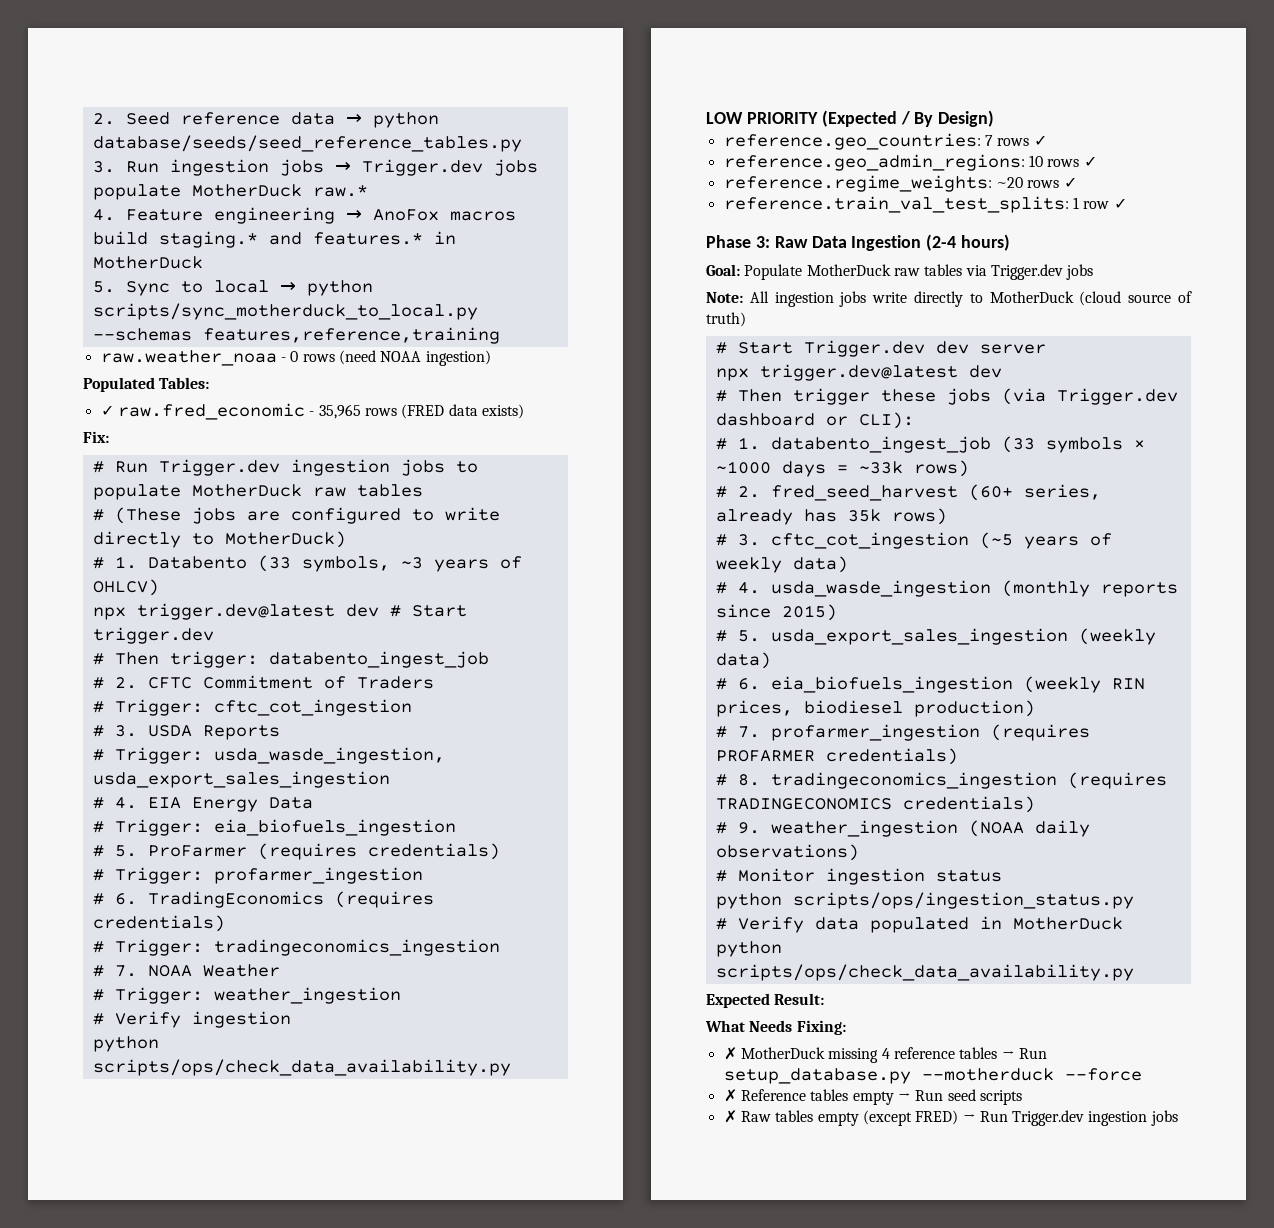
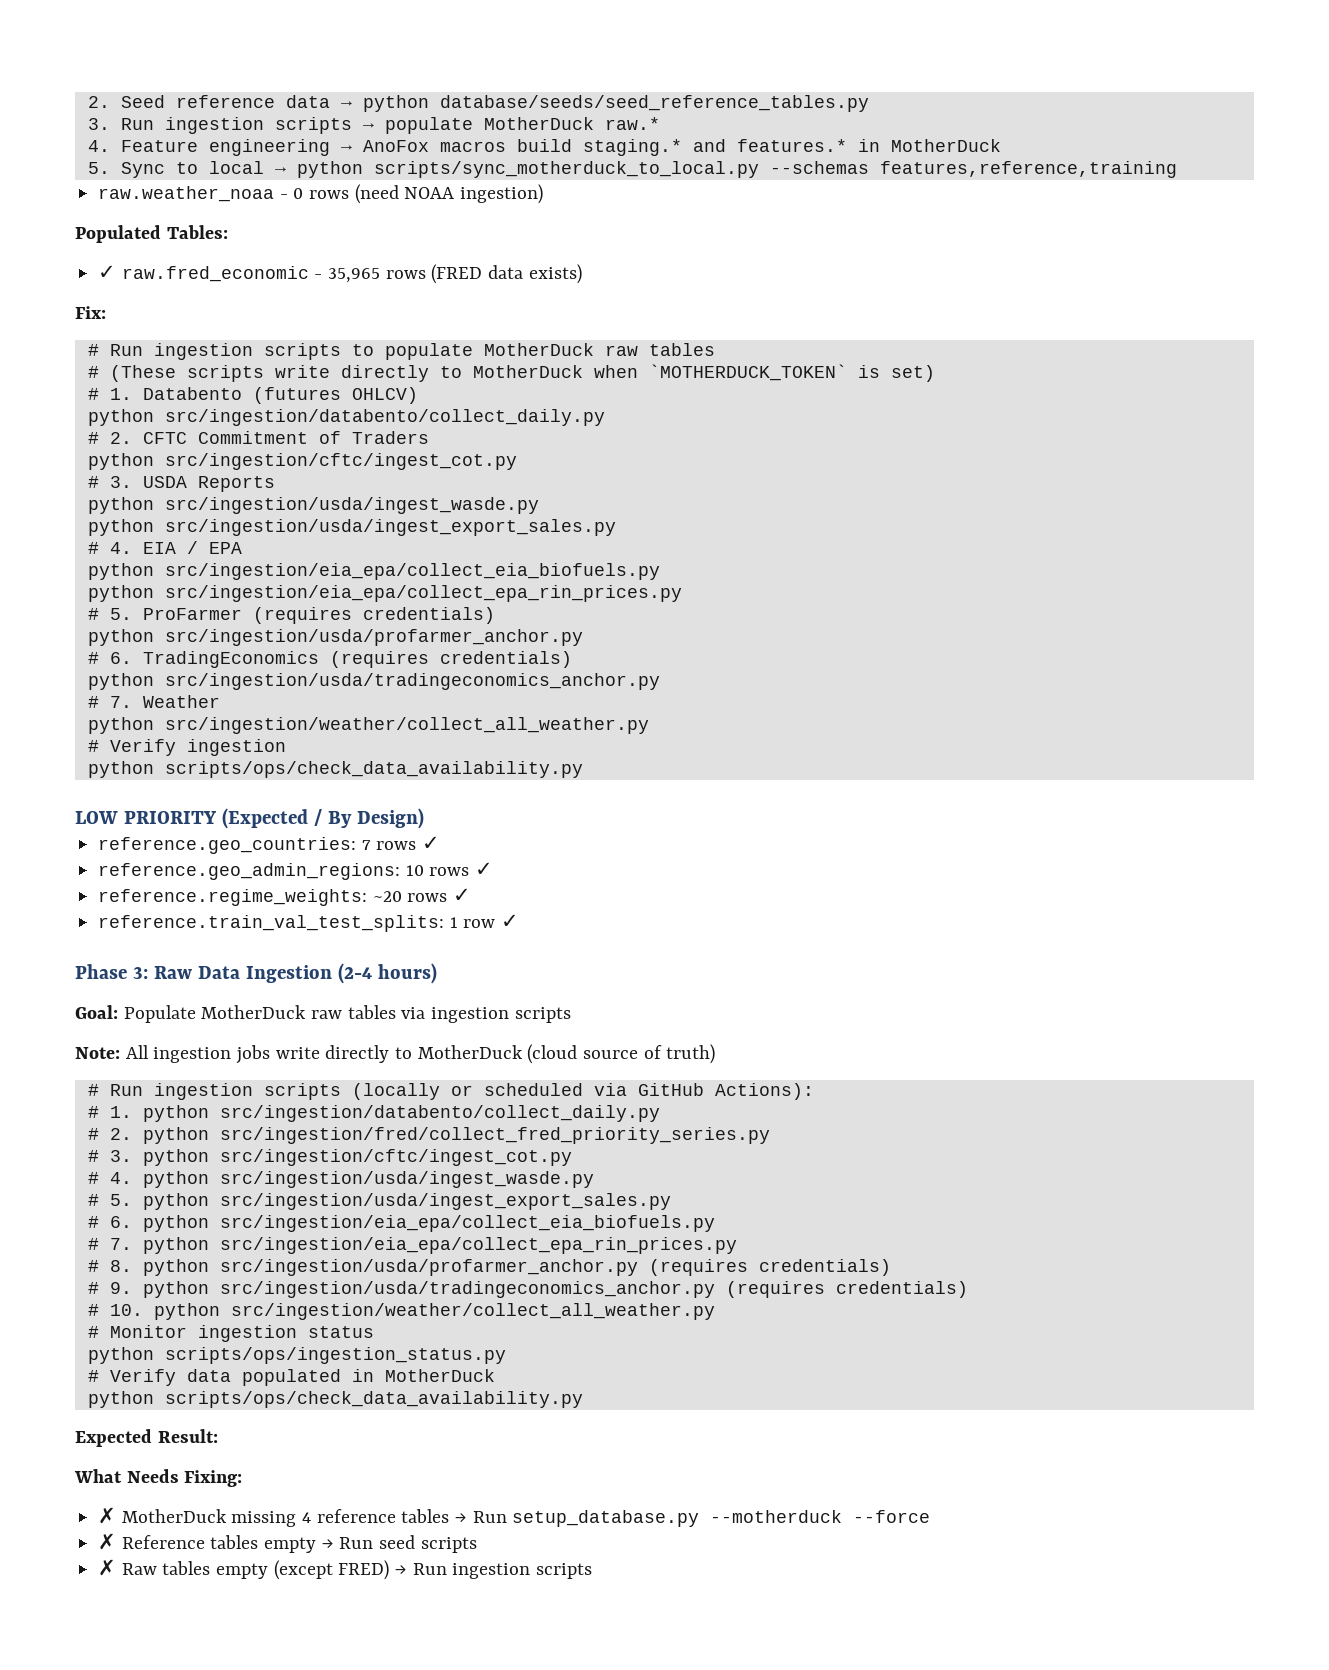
[279,159,538,176] jobs → Trigger.dev jobs -> [274,117,374,134] scripts →
[158,459,445,476] Trigger.dev ingestion jobs -> [153,343,341,360] ingestion scripts
[191,507,500,524] [92,531,346,548] [92,555,522,572] [92,579,159,596] [92,603,467,620] [92,627,214,644] [92,651,489,668] jobs are configured to write directly to MotherDuck) // # 1. Databento (33 symbols, ~3 years of OHLCV) // npx trigger.dev@latest dev # Start trigger.dev // # Then trigger: databento_ingest_job -> [186,364,935,382] [87,387,418,404] [87,409,605,426] scripts write directly to MotherDuck when `MOTHERDUCK_TOKEN` is set) // # 1. Databento (futures OHLCV) // python src/ingestion/databento/collect_daily.py
[92,699,412,716] # Trigger: cftc_cot_ingestion -> [87,453,517,470] python src/ingestion/cftc/ingest_cot.py
[92,747,445,764] [92,771,390,788] # Trigger: usda_wasde_ingestion, usda_export_sales_ingestion -> [87,497,539,514] [87,519,616,536] python src/ingestion/usda/ingest_wasde.py // python src/ingestion/usda/ingest_export_sales.py
[191,797,313,812] [92,819,456,836] Energy Data // # Trigger: eia_biofuels_ingestion -> [186,541,242,554] [87,563,660,580] [87,585,682,602] / EPA // python src/ingestion/eia_epa/collect_eia_biofuels.py // python src/ingestion/eia_epa/collect_epa_rin_prices.py
[92,867,423,884] # Trigger: profarmer_ingestion -> [87,629,583,646] python src/ingestion/usda/profarmer_anchor.py
[92,939,500,956] [92,965,192,977] # Trigger: tradingeconomics_ingestion // # 7. NOAA -> [87,673,660,690] [87,696,132,708] python src/ingestion/usda/tradingeconomics_anchor.py // # 7.
[92,987,401,1004] # Trigger: weather_ingestion -> [87,717,649,734] python src/ingestion/weather/collect_all_weather.py
[990,264,1094,280] Trigger.dev jobs -> [431,1007,571,1023] ingestion scripts
[737,340,1046,357] [715,364,1002,381] [715,388,1178,405] [715,412,914,429] [715,436,1145,453] [715,460,969,477] [715,484,1101,501] [715,508,947,525] [715,532,1112,549] [715,556,848,573] [715,580,1178,597] [715,604,837,621] [715,628,1156,645] [715,652,771,669] [715,676,1145,693] [715,700,1035,717] [715,724,1090,741] [715,748,958,765] Start Trigger.dev dev server // npx trigger.dev@latest dev // # Then trigger these jobs (via Trigger.dev dashboard or CLI): // # 1. databento_ingest_job (33 symbols × ~1000 days = ~33k rows) // # 2. fred_seed_harvest (60+ series, already has 35k rows) // # 3. cftc_cot_ingestion (~5 years of weekly data) // # 4. usda_wasde_ingestion (monthly reports since 2015) // # 5. usda_export_sales_ingestion (weekly data) // # 6. eia_biofuels_ingestion (weekly RIN prices, biodiesel production) // # 7. profarmer_ingestion (requires PROFARMER credentials) -> [109,1083,814,1100] [87,1105,660,1122] [87,1127,770,1144] [87,1149,572,1166] [87,1171,594,1188] [87,1193,671,1210] [87,1215,715,1232] [87,1237,737,1254] Run ingestion scripts (locally or scheduled via GitHub Actions): // # 1. python src/ingestion/databento/collect_daily.py // # 2. python src/ingestion/fred/collect_fred_priority_series.py // # 3. python src/ingestion/cftc/ingest_cot.py // # 4. python src/ingestion/usda/ingest_wasde.py // # 5. python src/ingestion/usda/ingest_export_sales.py // # 6. python src/ingestion/eia_epa/collect_eia_biofuels.py // # 7. python src/ingestion/eia_epa/collect_epa_rin_prices.py
[770,772,1167,789] [715,798,892,810] tradingeconomics_ingestion (requires TRADINGECONOMICS -> [142,1259,748,1276] python src/ingestion/usda/profarmer_anchor.py (requires
[770,820,1090,837] [715,844,859,861] weather_ingestion (NOAA daily observations) -> [142,1281,968,1298] [87,1303,715,1320] python src/ingestion/usda/tradingeconomics_anchor.py (requires credentials) // # 10. python src/ingestion/weather/collect_all_weather.py
[1012,1110,1178,1126] Trigger.dev ingestion jobs -> [452,1563,593,1579] ingestion scripts

